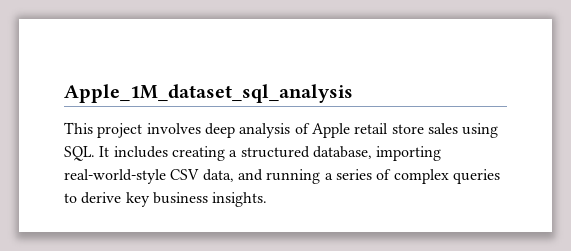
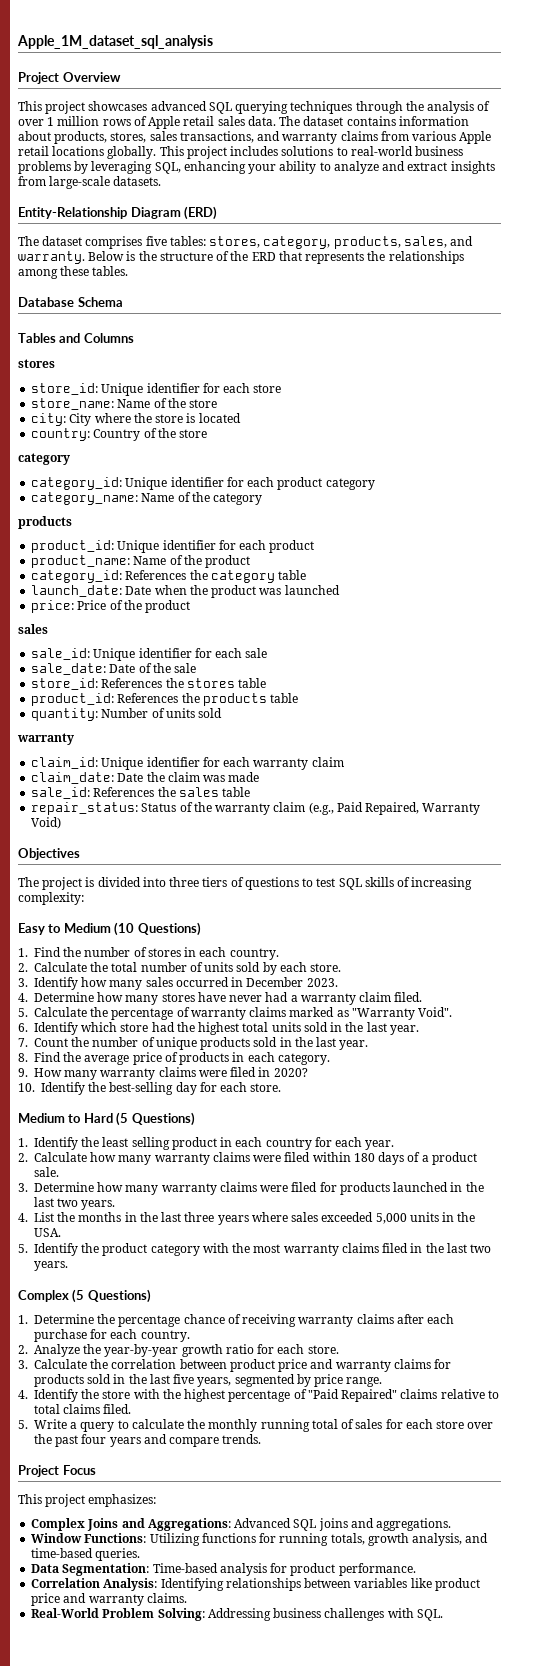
[64,122,499,138] [64,146,442,161] [64,169,500,184] [64,192,268,207] // This project involves deep analysis of Apple retail store sales using SQL. It includes creating a structured database, importing real-world-style CSV data, and running a series of complex queries to derive key business insights. -> [18,72,121,84] [18,101,491,114] [18,116,469,129] [18,131,492,144] [18,146,464,159] [18,161,495,174] [18,176,162,189] [18,206,218,220] [18,236,474,249] [18,251,464,264] [18,266,129,279] [18,297,123,307] [18,333,134,343] [18,359,55,368] [31,383,282,396] [31,398,218,410] [31,413,241,426] [31,428,208,441] [18,453,70,465] [31,477,375,490] [31,492,263,505] [18,516,72,529] [31,540,315,553] [31,555,251,568] [31,570,307,583] [31,585,340,598] [31,600,191,613] [18,624,48,634] [31,648,268,661] [31,663,197,675] [31,678,267,690] [31,693,299,706] [31,708,223,721] [17,733,74,745] [31,757,344,770] [31,772,260,784] [31,787,251,799] [31,802,481,815] [31,817,62,829] [18,848,80,860] [18,877,473,890] [18,892,84,905] [18,922,201,936] [18,947,279,960] [18,962,342,975] [18,977,338,990] [18,992,423,1005] [18,1007,453,1020] [18,1022,419,1035] [18,1037,369,1050] [18,1052,330,1065] [18,1067,308,1080] [18,1082,282,1095] [18,1112,195,1126] [18,1137,395,1150] [18,1152,477,1165] [34,1167,59,1177] [18,1182,484,1195] [34,1197,116,1210] [18,1212,476,1225] [34,1228,61,1237] [18,1243,492,1256] [34,1261,68,1271] [18,1289,151,1303] [18,1314,455,1327] [34,1329,190,1342] [18,1344,339,1357] [18,1359,452,1372] [34,1374,383,1387] [18,1389,499,1402] [34,1404,132,1414] [18,1419,494,1432] [34,1434,262,1447] [18,1465,96,1477] [18,1494,157,1507] [31,1518,452,1531] [31,1533,489,1546] [31,1548,141,1561] [31,1563,416,1576] [31,1578,480,1591] [31,1593,187,1606] [31,1608,443,1621] // Project Overview // This project showcases advanced SQL querying techniques through the analysis of over 1 million rows of Apple retail sales data. The dataset contains information about products, stores, sales transactions, and warranty claims from various Apple retail locations globally. This project includes solutions to real-world business problems by leveraging SQL, enhancing your ability to analyze and extract insights from large-scale datasets. // Entity-Relationship Diagram (ERD) // The dataset comprises five tables: stores, category, products, sales, and warranty. Below is the structure of the ERD that represents the relationships among these tables. // Database Schema // Tables and Columns // stores // store_id: Unique identifier for each store // store_name: Name of the store // city: City where the store is located // country: Country of the store // category // category_id: Unique identifier for each product category // category_name: Name of the category // products // product_id: Unique identifier for each product // product_name: Name of the product // category_id: References the category table // launch_date: Date when the product was launched // price: Price of the product // sales // sale_id: Unique identifier for each sale // sale_date: Date of the sale // store_id: References the stores table // product_id: References the products table // quantity: Number of units sold // warranty // claim_id: Unique identifier for each warranty claim // claim_date: Date the claim was made // sale_id: References the sales table // repair_status: Status of the warranty claim (e.g., Paid Repaired, Warranty Void) // Objectives // The project is divided into three tiers of questions to test SQL skills of increasing complexity: // Easy to Medium (10 Questions) // 1. Find the number of stores in each country. // 2. Calculate the total number of units sold by each store. // 3. Identify how many sales occurred in December 2023. // 4. Determine how many stores have never had a warranty claim filed. // 5. Calculate the percentage of warranty claims marked as "Warranty Void". // 6. Identify which store had the highest total units sold in the last year. // 7. Count the number of unique products sold in the last year. // 8. Find the average price of products in each category. // 9. How many warranty claims were filed in 2020? // 10. Identify the best-selling day for each store. // Medium to Hard (5 Questions) // 1. Identify the least selling product in each country for each year. // 2. Calculate how many warranty claims were filed within 180 days of a product sale. // 3. Determine how many warranty claims were filed for products launched in the last two years. // 4. List the months in the last three years where sales exceeded 5,000 units in the USA. // 5. Identify the product category with the most warranty claims filed in the last two years. // Complex (5 Questions) // 1. Determine the percentage chance of receiving warranty claims after each purchase for each country. // 2. Analyze the year-by-year growth ratio for each store. // 3. Calculate the correlation between product price and warranty claims for products sold in the last five years, segmented by price range. // 4. Identify the store with the highest percentage of "Paid Repaired" claims relative to total claims filed. // 5. Write a query to calculate the monthly running total of sales for each store over the past four years and compare trends. // Project Focus // This project emphasizes: // Complex Joins and Aggregations: Advanced SQL joins and aggregations. // Window Functions: Utilizing functions for running totals, growth analysis, and time-based queries. // Data Segmentation: Time-based analysis for product performance. // Correlation Analysis: Identifying relationships between variables like product price and warranty claims. // Real-World Problem Solving: Addressing business challenges with SQL.

